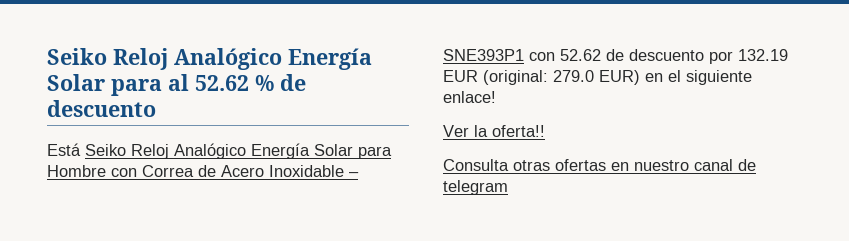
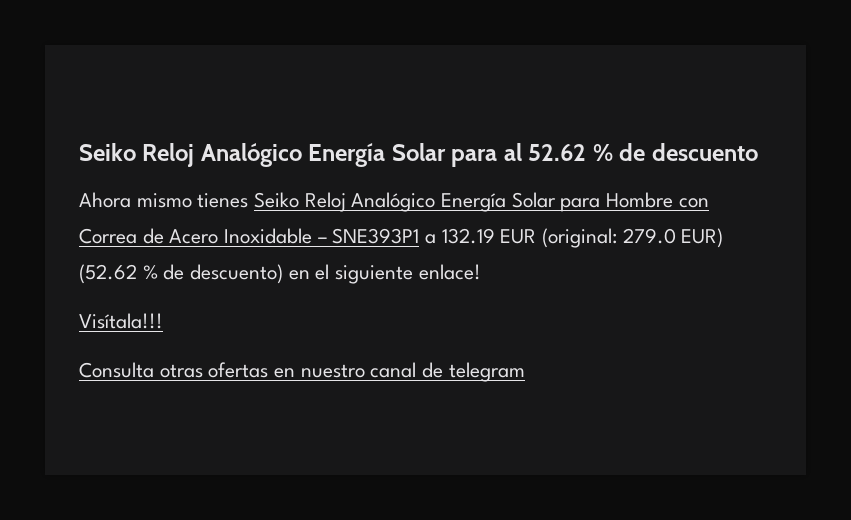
[47,143,81,156] Está -> [79,192,249,208] Ahora mismo tienes
[529,49,733,64] con 52.62 de descuento por -> [425,234,437,244] a
(640, 77) none -> [79,264,284,284] (52.62 % de descuento)
[443,125,545,137] Ver la oferta!! -> [79,313,163,329] Visítala!!!

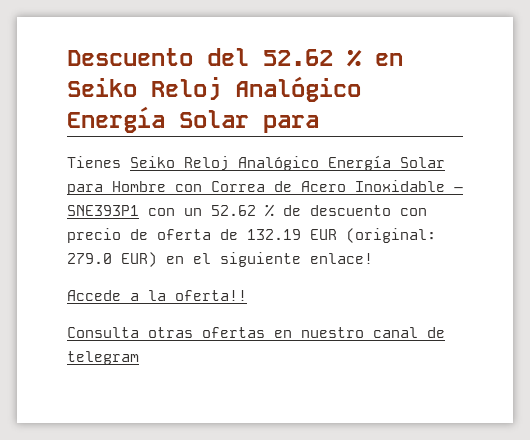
[79,143,758,167] [79,192,249,208] Seiko Reloj Analógico Energía Solar para al 52.62 % de descuento // Ahora mismo tienes -> [67,48,403,67] [67,76,361,102] [67,106,319,133] [67,156,121,168] Descuento del 52.62 % en Seiko Reloj Analógico Energía Solar para // Tienes
[425,234,437,244] a -> [148,204,427,217] [67,228,238,243] con un 52.62 % de descuento con precio de oferta de
[79,264,284,284] (52.62 % de descuento) -> (157, 259) none
[79,313,163,329] Visítala!!! -> [67,290,247,301] Accede a la oferta!!

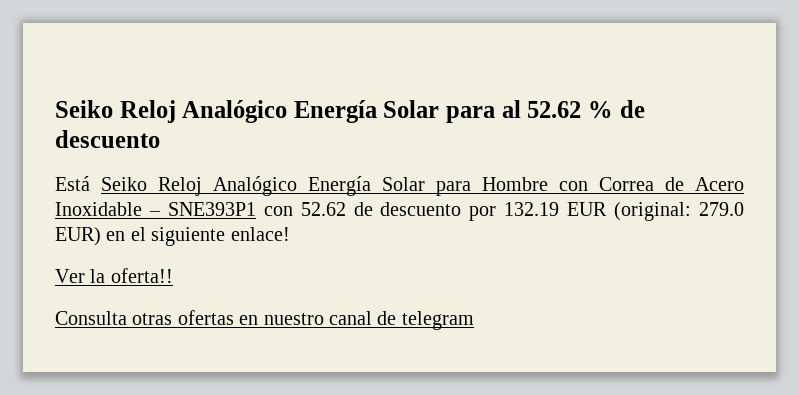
[67,48,403,67] [67,76,361,102] [67,106,319,133] [67,156,121,168] Descuento del 52.62 % en Seiko Reloj Analógico Energía Solar para // Tienes -> [55,100,645,123] [55,130,160,148] [55,176,90,191] Seiko Reloj Analógico Energía Solar para al 52.62 % de descuento // Está
[184,204,427,217] [67,228,238,243] un 52.62 % de descuento con precio de oferta de -> [300,202,497,221] 52.62 de descuento por
[67,290,139,301] Accede a -> [55,269,85,283] Ver

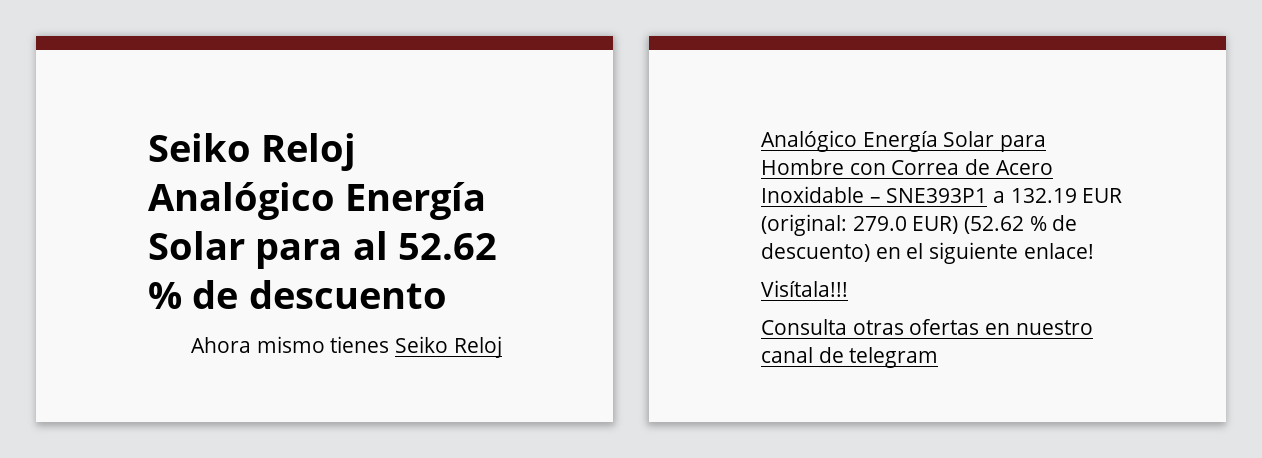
[55,176,90,191] Está -> [191,336,390,353] Ahora mismo tienes
[263,202,497,221] con 52.62 de descuento por -> [993,191,1006,203] a
(101, 236) none -> [964,215,1078,234] [761,243,870,262] (52.62 % de descuento)
[55,268,173,283] Ver la oferta!! -> [761,280,848,297] Visítala!!!

